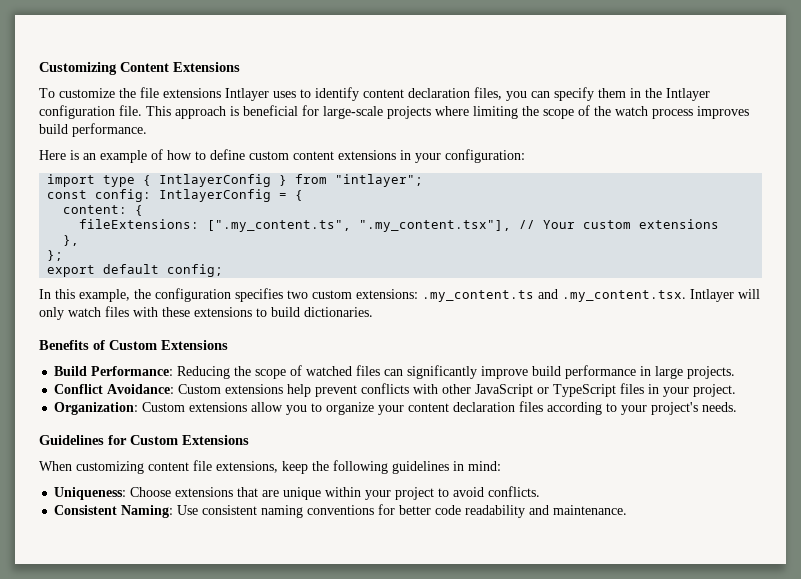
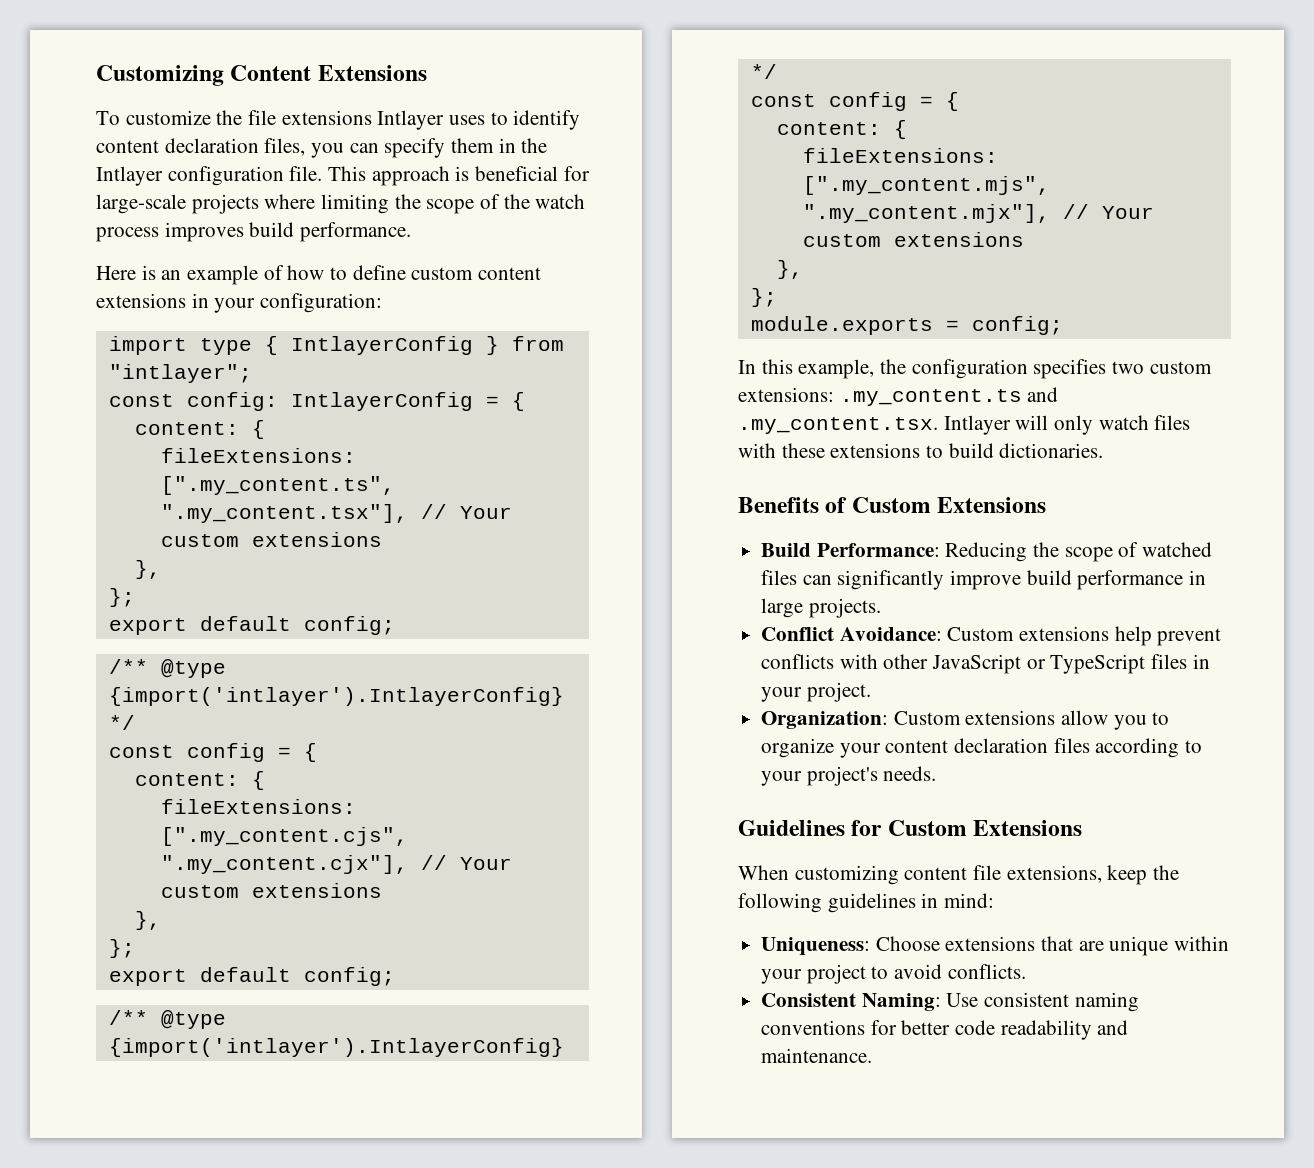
(224, 270) none -> [108,659,226,678] [108,687,564,706] [108,715,135,730] [108,743,317,762] [134,771,265,790] [160,799,356,814] [160,827,408,846] [160,855,512,874] [160,883,382,898] [134,911,161,930] [108,939,135,958] [108,967,395,986] [108,1010,226,1029] [108,1038,564,1057] [750,64,777,79] [750,92,959,111] [776,120,907,139] [802,148,998,163] [802,176,1050,195] [802,204,1154,223] [802,232,1024,247] [776,260,803,279] [750,288,777,307] [750,316,1063,335] // /** @type {import('intlayer').IntlayerConfig} */ // const config = { // content: { // fileExtensions: [".my_content.cjs", ".my_content.cjx"], // Your custom extensions // }, // }; // export default config; // /** @type {import('intlayer').IntlayerConfig} */ // const config = { // content: { // fileExtensions: [".my_content.mjs", ".my_content.mjx"], // Your custom extensions // }, // }; // module.exports = config;

